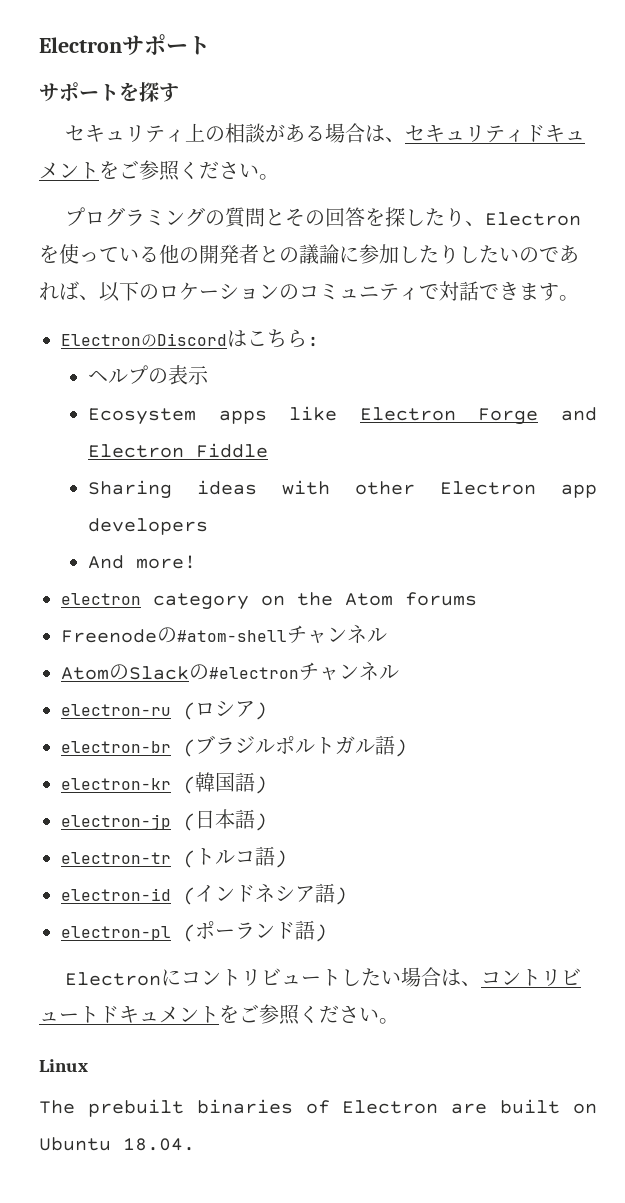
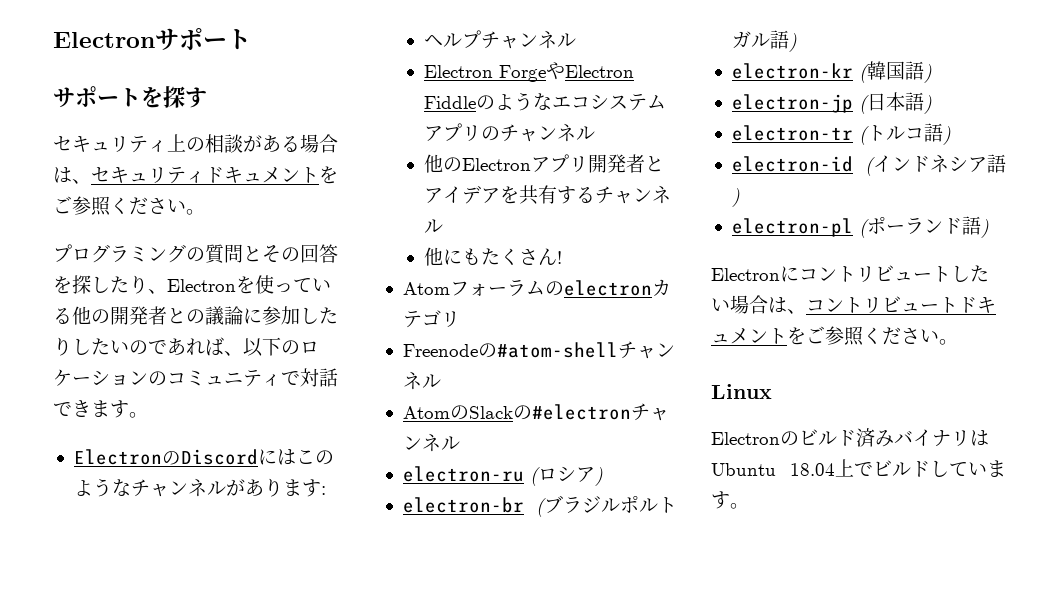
[227,329,319,348] [88,365,210,385] [88,406,338,425] はこちら: // ヘルプの表示 // Ecosystem apps like -> [257,449,334,465] [73,478,326,497] [424,30,577,49] にはこのようなチャンネルがあります: // ヘルプチャンネル //
[561,407,598,421] and -> [546,62,566,80] や
[88,480,597,499] [88,518,209,535] [88,555,197,569] [61,592,477,610] // Sharing ideas with other Electron app developers // And more! // electron category on the Atom forums -> [476,92,667,111] [424,123,596,142] [424,154,665,173] [424,185,672,205] [424,219,444,233] [424,247,563,266] [402,279,671,296] [402,310,460,328] のようなエコシステムアプリのチャンネル // 他のElectronアプリ開発者とアイデアを共有するチャンネル // 他にもたくさん! // Atomフォーラムのelectronカテゴリ
[39,1099,597,1117] [39,1137,195,1151] The prebuilt binaries of Electron are built on Ubuntu 18.04. -> [711,428,989,447] [711,459,1006,477] [711,491,749,509] Electronのビルド済みバイナリはUbuntu 18.04上でビルドしています。

